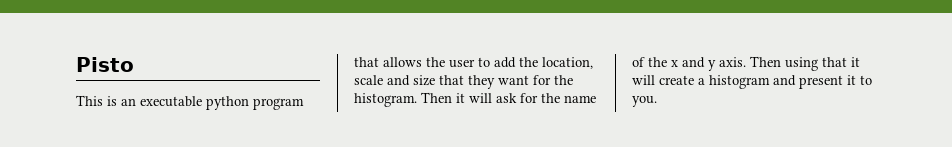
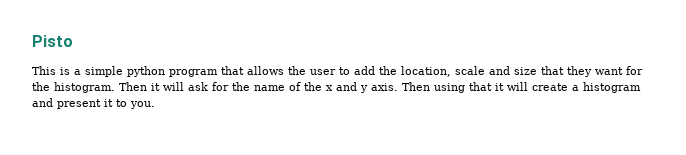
[121,96,202,107] an executable -> [74,66,123,77] a simple

